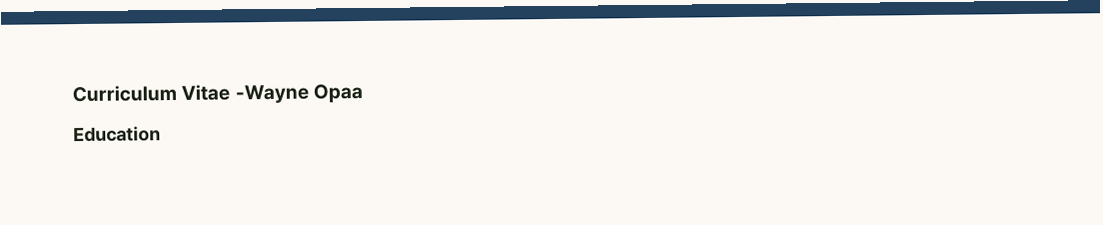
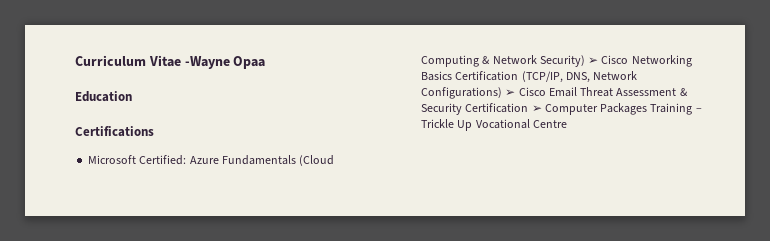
(161, 134) none -> [75,126,154,137] [88,155,335,166] [421,55,692,67] [421,71,638,83] [421,87,688,99] [421,103,702,115] [421,119,567,131] // Certifications // Microsoft Certified: Azure Fundamentals (Cloud Computing & Network Security) ➢ Cisco Networking Basics Certification (TCP/IP, DNS, Network Configurations) ➢ Cisco Email Threat Assessment & Security Certification ➢ Computer Packages Training – Trickle Up Vocational Centre

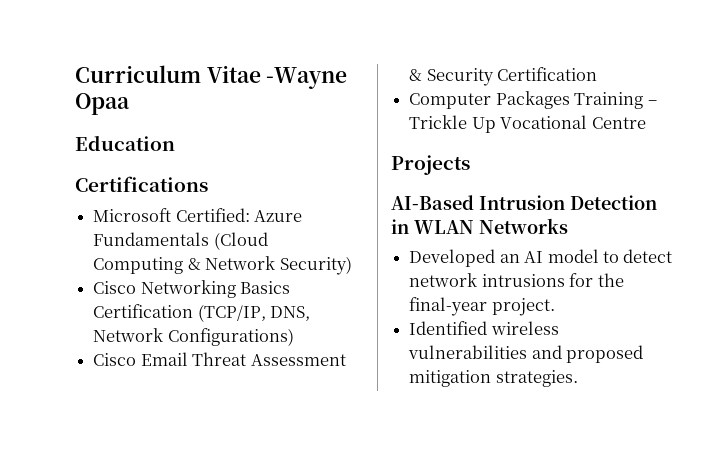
[588,57,599,64] ➢ -> (352, 265) //
[505,89,516,96] ➢ -> (294, 337) //
[531,105,542,112] ➢ -> (598, 74) //
(567, 124) none -> [391,155,470,175] [391,195,657,210] [391,218,568,234] [409,249,673,267] [409,273,624,287] [409,297,555,316] [409,321,559,335] [408,345,644,363] [409,370,578,387] // Projects // AI-Based Intrusion Detection in WLAN Networks // Developed an AI model to detect network intrusions for the final-year project. // Identified wireless vulnerabilities and proposed mitigation strategies.

